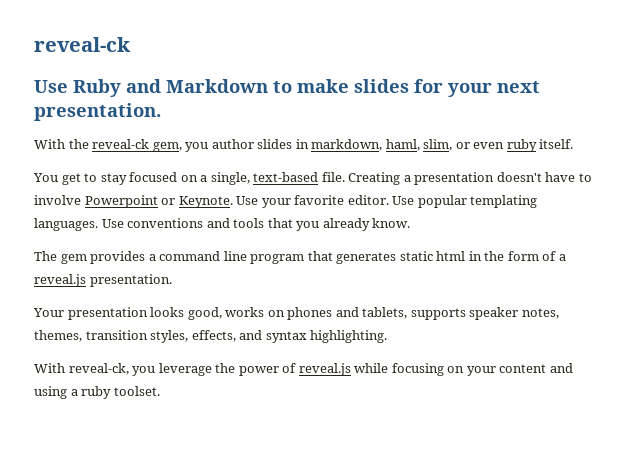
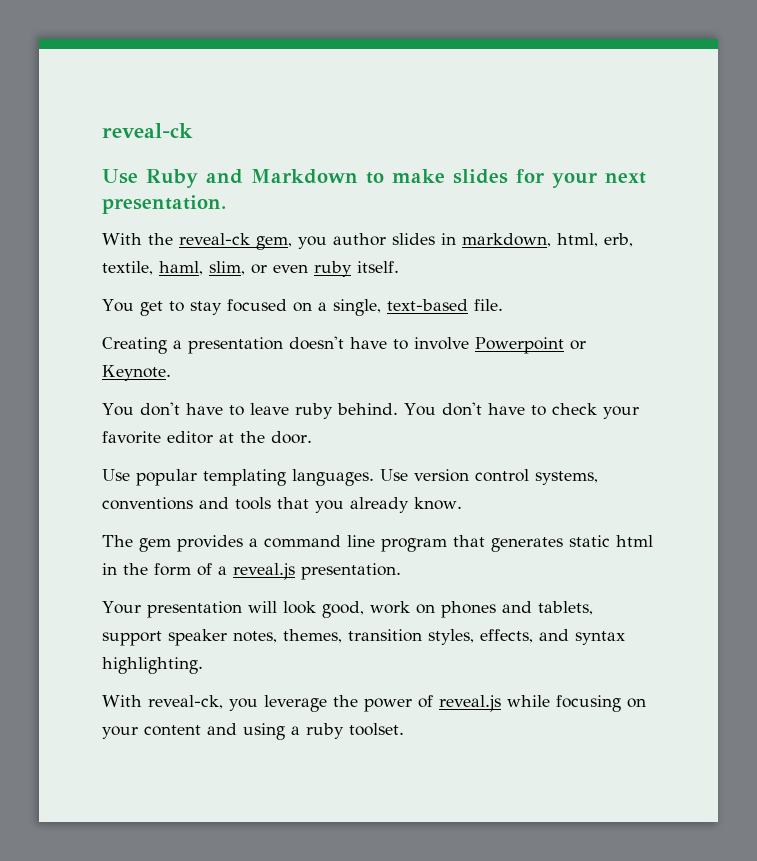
(383, 145) none -> [557,233,633,247] [102,261,153,275] html, erb, textile,
(345, 177) none -> (503, 305) //
[236,195,389,208] Use your favorite editor. -> [102,402,639,419] [102,431,312,444] // You don't have to leave ruby behind. You don't have to check your favorite editor at the door. //
(124, 223) none -> [414,469,598,485] version control systems,
[150,307,265,320] looks good, works -> [247,601,410,618] will look good, work
[410,308,466,320] supports -> [102,631,162,646] support

